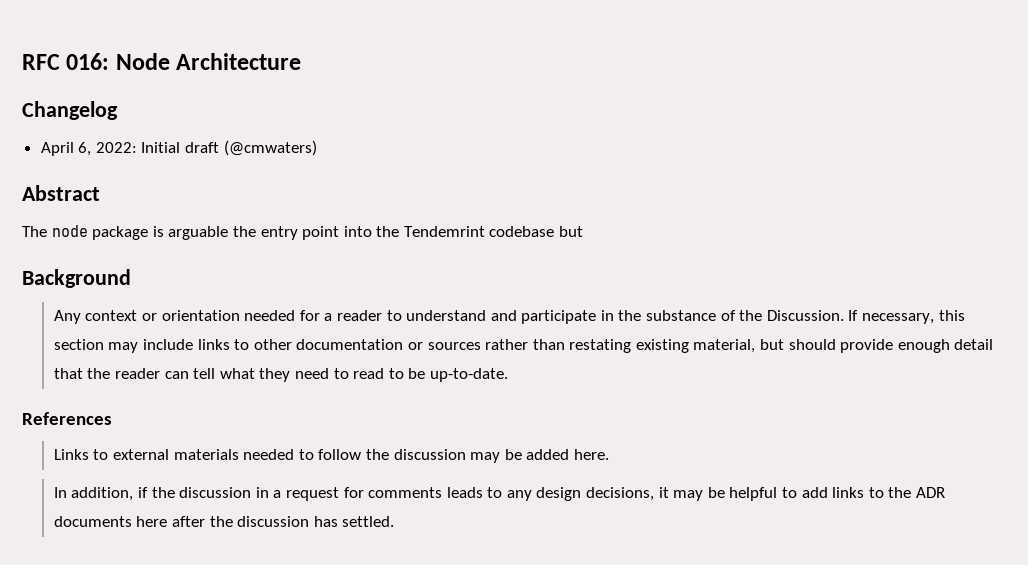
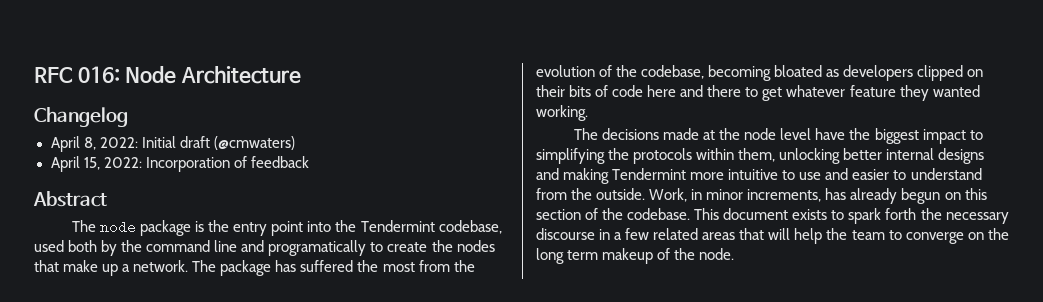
[78,142,92,156] 6, -> [83,137,96,150] 8,
(317, 148) none -> [50,156,309,172] // April 15, 2022: Incorporation of feedback
[168,226,229,240] arguable -> (205, 226) none
[403,226,584,237] [22,269,131,288] [53,310,965,324] [53,339,994,353] [53,368,508,382] [22,412,112,425] [53,449,609,463] [53,487,945,501] [53,516,395,527] Tendemrint codebase but // Background // Any context or orientation needed for a reader to understand and participate in the substance of the Discussion. If necessary, this section may include links to other documentation or sources rather than restating existing material, but should provide enough detail that the reader can tell what they need to read to be up-to-date. // References // Links to external materials needed to follow the discussion may be added here. // In addition, if the discussion in a request for comments leads to any design decisions, it may be helpful to add links to the ADR documents here after the discussion has settled. -> [360,220,502,234] [34,240,495,256] [34,260,475,276] [536,65,984,81] [536,85,980,101] [536,105,588,121] [574,128,983,144] [536,148,985,164] [536,168,982,184] [536,188,987,204] [536,208,1009,224] [536,228,1009,244] [536,248,735,264] Tendermint codebase, used both by the command line and programatically to create the nodes that make up a network. The package has suffered the most from the evolution of the codebase, becoming bloated as developers clipped on their bits of code here and there to get whatever feature they wanted working. // The decisions made at the node level have the biggest impact to simplifying the protocols within them, unlocking better internal designs and making Tendermint more intuitive to use and easier to understand from the outside. Work, in minor increments, has already begun on this section of the codebase. This document exists to spark forth the necessary discourse in a few related areas that will help the team to converge on the long term makeup of the node.

